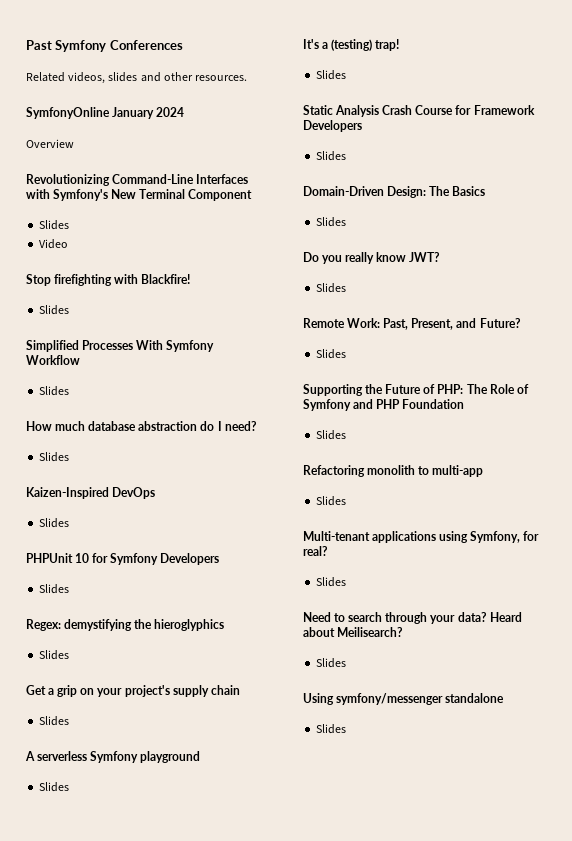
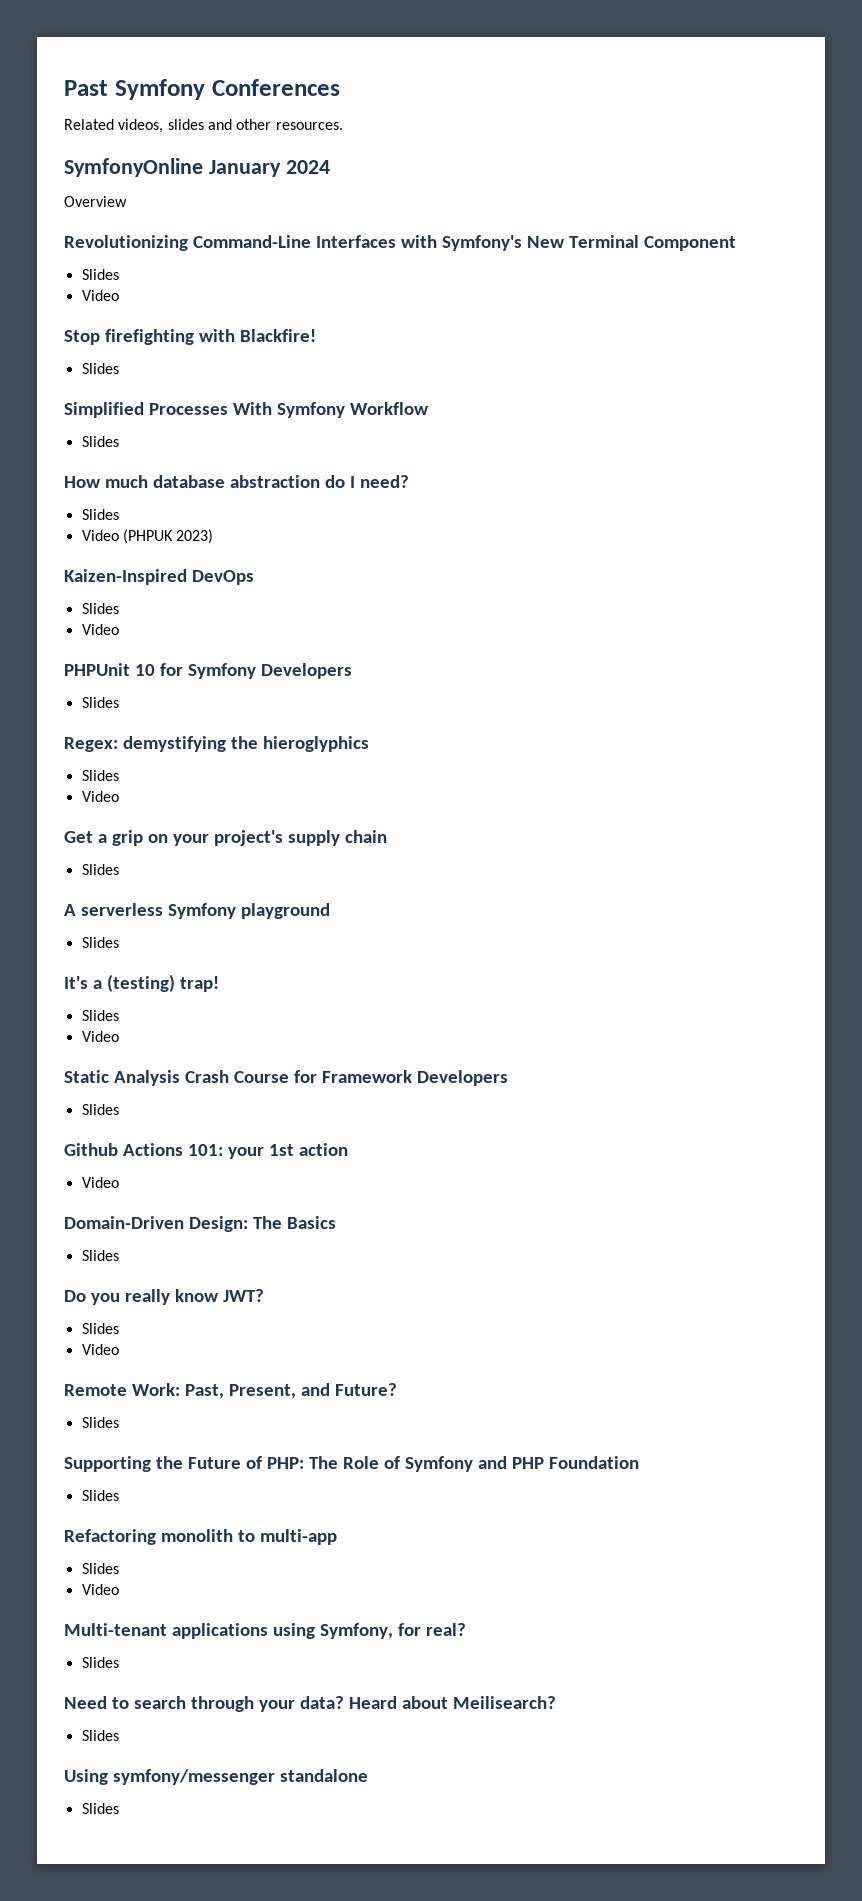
(70, 457) none -> [81,529,214,544] // Video (PHPUK 2023)
(70, 523) none -> [81,624,119,635] // Video
(70, 655) none -> [81,791,119,802] // Video
(347, 75) none -> [81,1031,119,1042] // Video
(347, 156) none -> [64,1143,348,1159] [81,1177,119,1188] // Github Actions 101: your 1st action // Video
(347, 288) none -> [81,1344,119,1355] // Video
(347, 501) none -> [81,1584,119,1595] // Video

